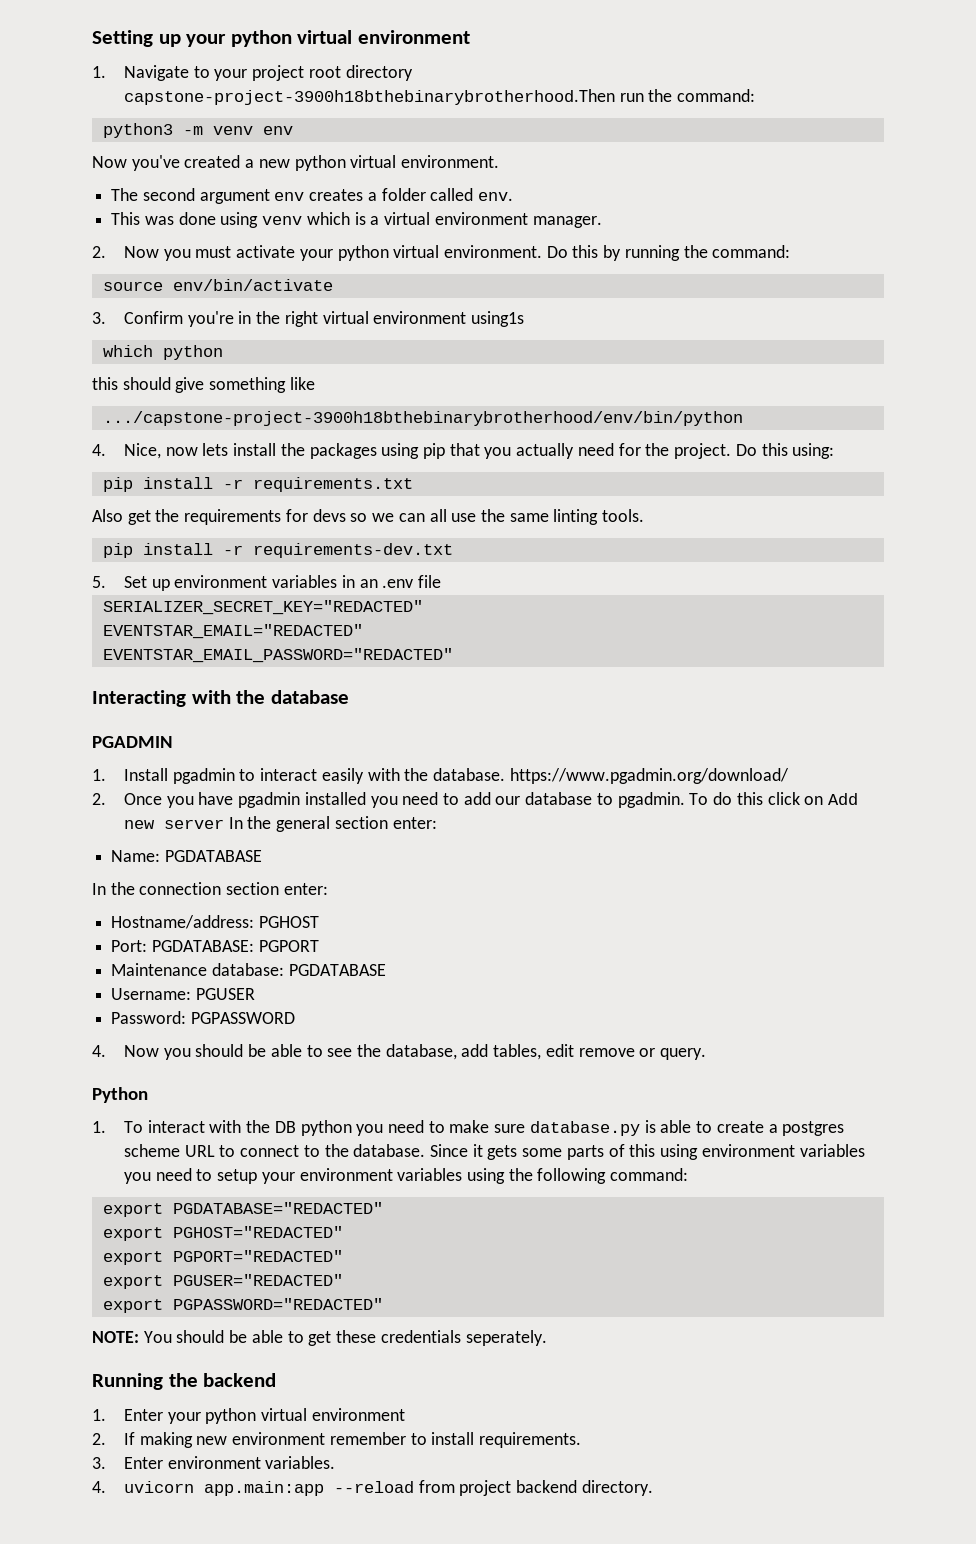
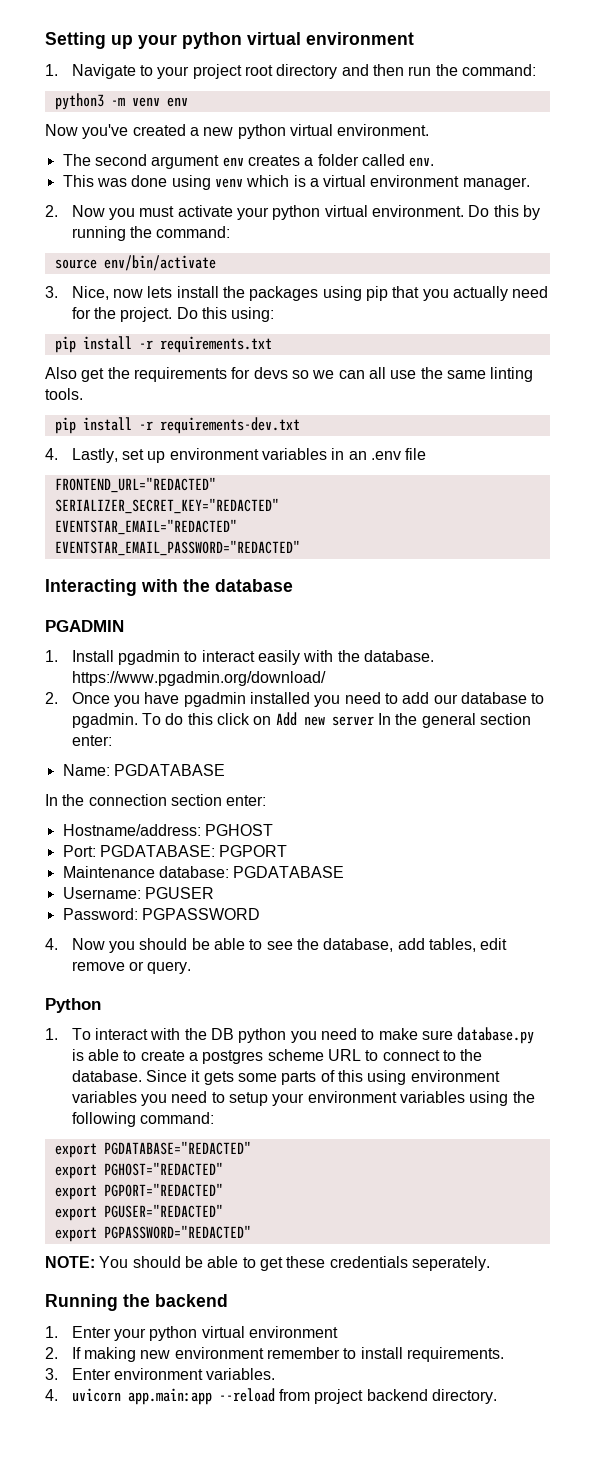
[123,89,615,105] capstone-project-3900h18bthebinarybrotherhood.Then -> [341,64,405,76] and then
[123,311,525,327] [102,345,223,360] [92,377,315,393] [102,411,743,426] [92,444,106,456] Confirm you're in the right virtual environment using1s // which python // this should give something like // .../capstone-project-3900h18bthebinarybrotherhood/env/bin/python // 4. -> (58, 292) none
[92,576,147,588] 5. Set -> [45,448,145,463] 4. Lastly, set
(442, 581) none -> [54,477,216,493] // FRONTEND_URL="REDACTED"

